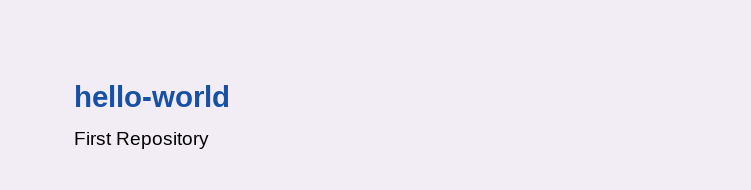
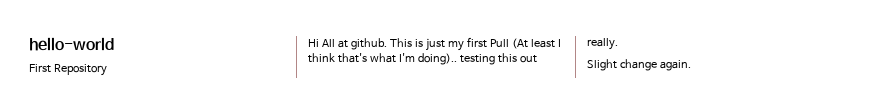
(210, 140) none -> [308,37,561,51] [308,53,537,65] [587,38,618,50] [587,59,691,71] // Hi All at github. This is just my first Pull (At least I think that's what I'm doing).. testing this out really. // Slight change again.

